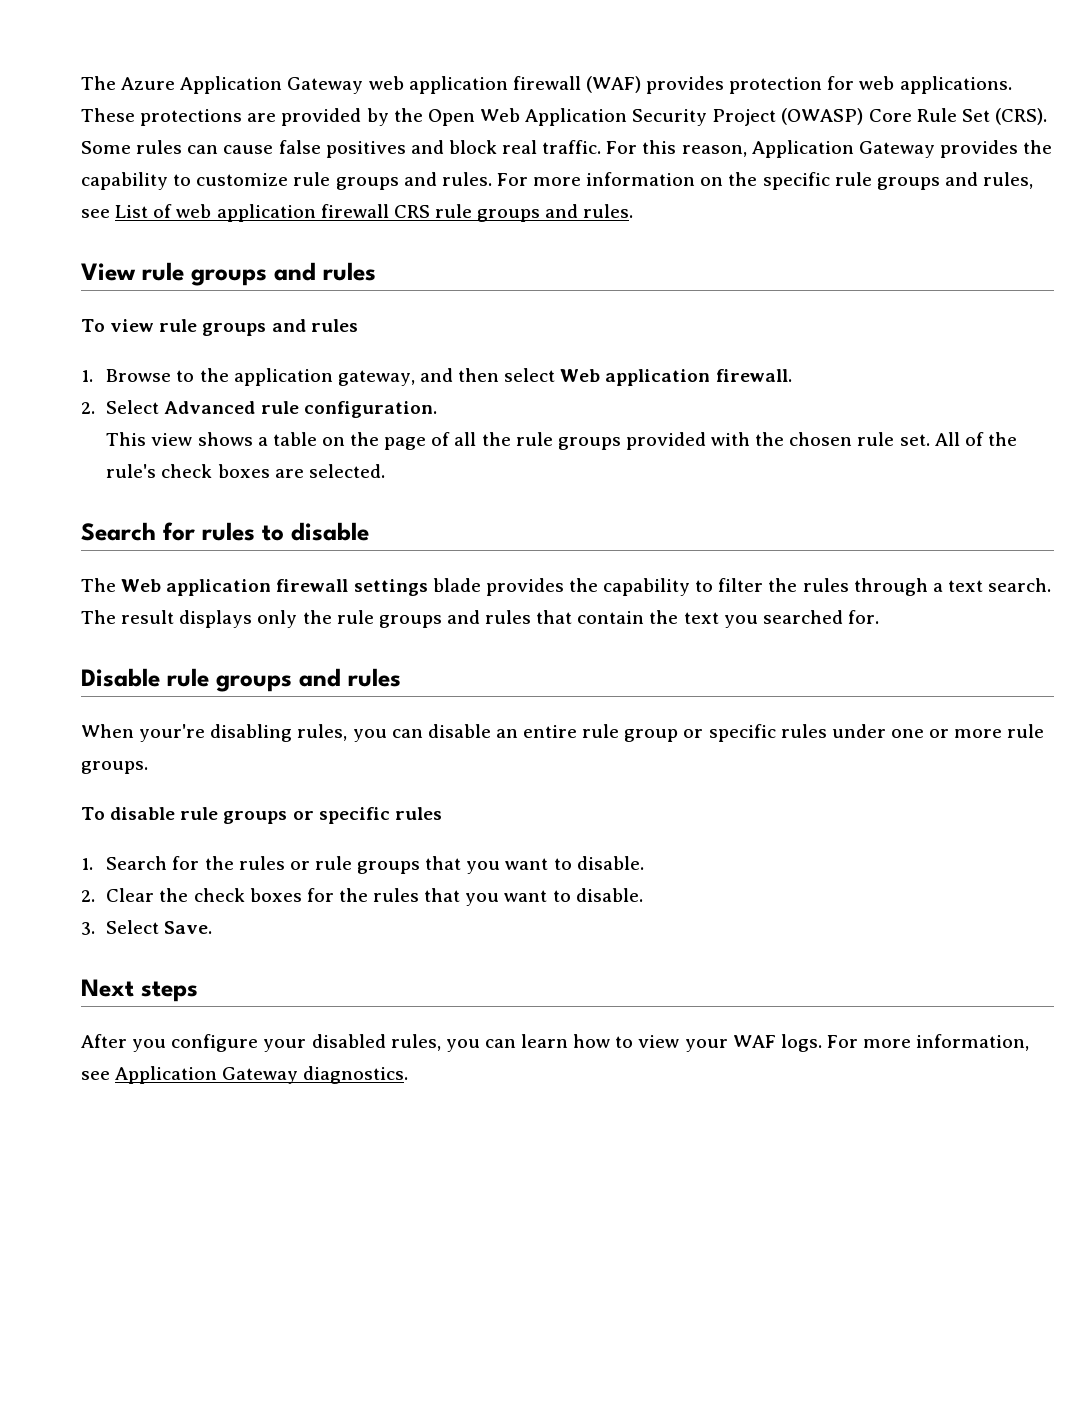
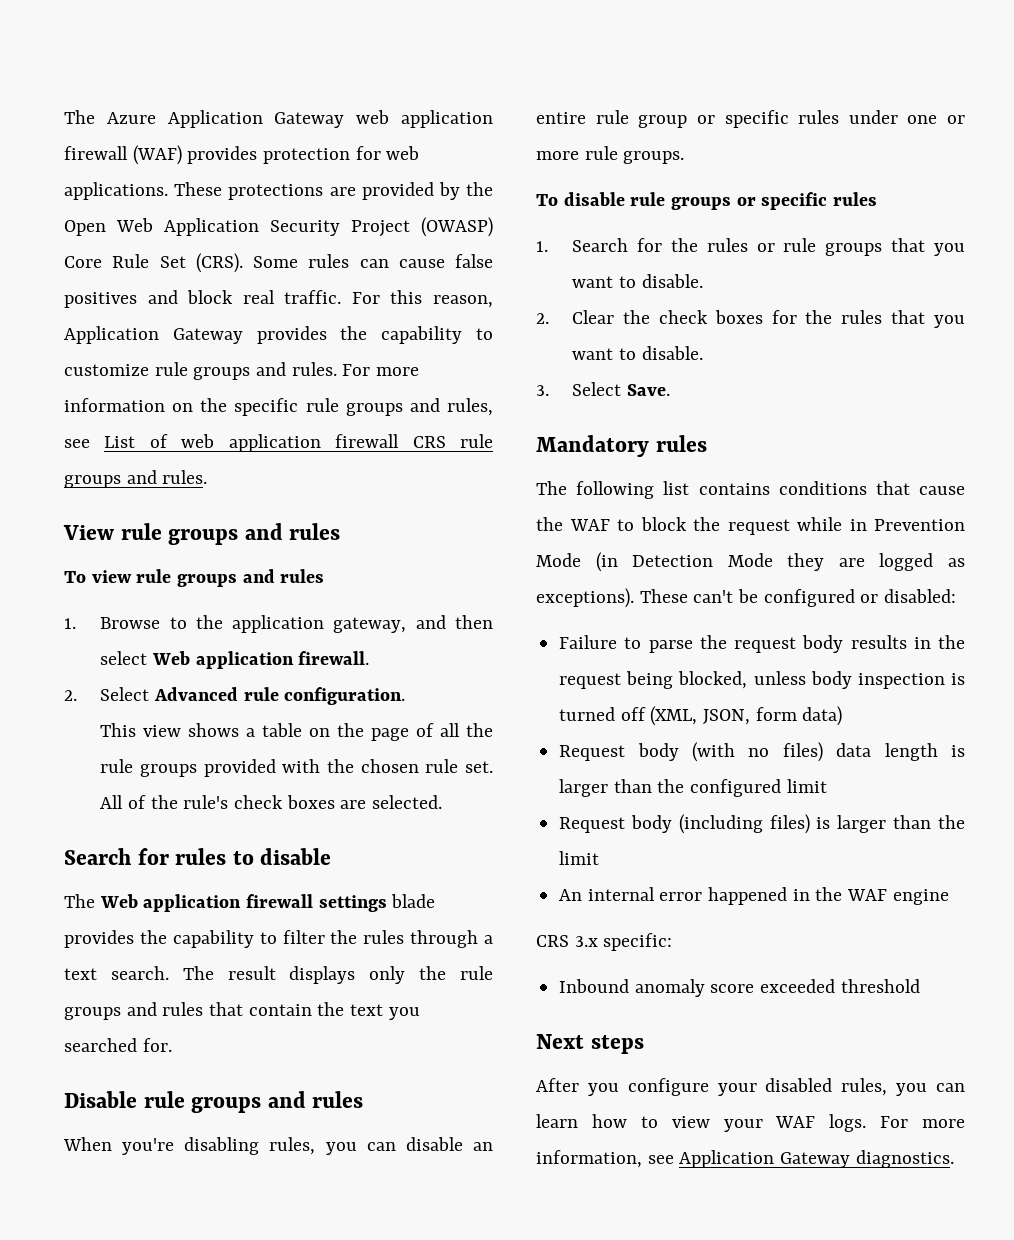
[139,724,206,742] your're -> [122,1138,175,1155] you're
(213, 927) none -> [536,435,707,457] [536,481,965,499] [536,517,965,535] [536,552,965,572] [536,588,957,608] [559,635,965,653] [559,671,965,689] [559,706,843,726] [559,742,965,762] [559,779,827,797] [559,814,965,834] [559,851,600,865] [559,887,949,905] [536,933,673,951] [559,979,920,997] // Mandatory rules // The following list contains conditions that cause the WAF to block the request while in Prevention Mode (in Detection Mode they are logged as exceptions). These can't be configured or disabled: // Failure to parse the request body results in the request being blocked, unless body inspection is turned off (XML, JSON, form data) // Request body (with no files) data length is larger than the configured limit // Request body (including files) is larger than the limit // An internal error happened in the WAF engine // CRS 3.x specific: // Inbound anomaly score exceeded threshold

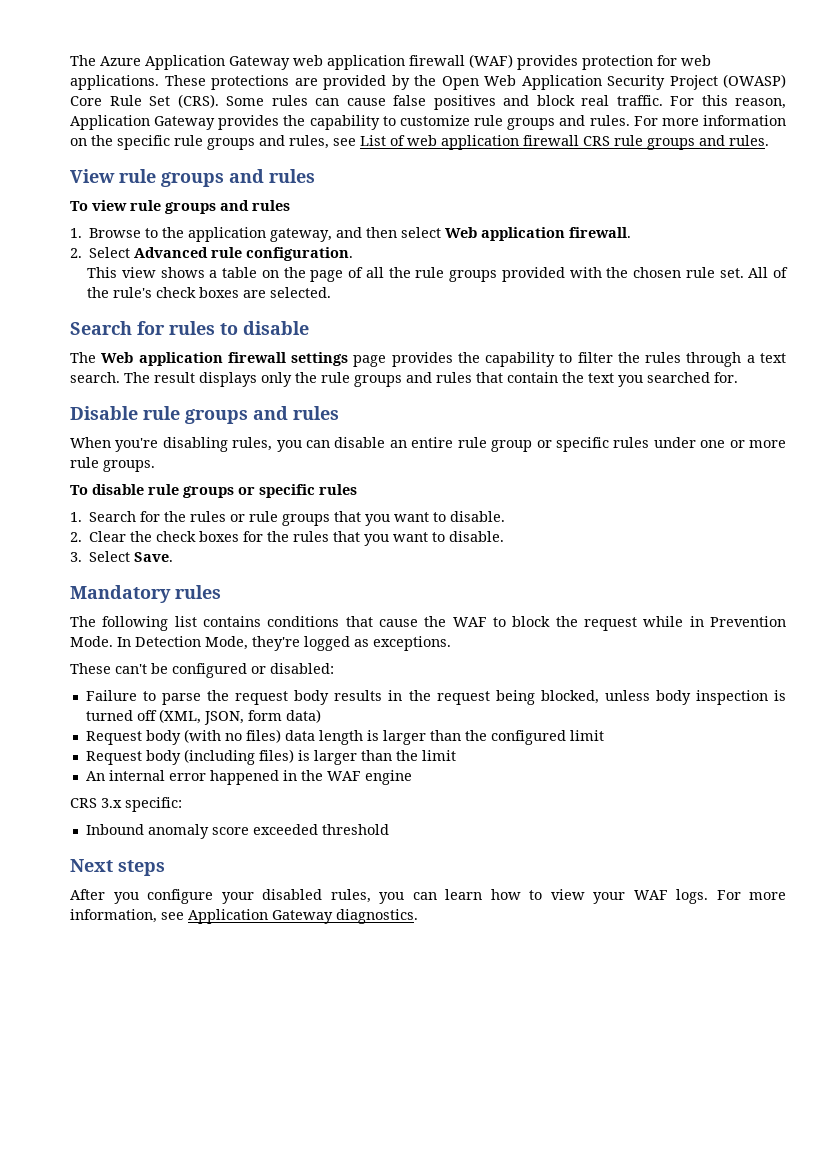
[391,894,436,908] blade -> [353,355,387,367] page
[536,552,865,572] Mode (in Detection Mode they are -> [70,636,300,651] Mode. In Detection Mode, they're
[536,588,634,608] exceptions). -> [373,636,451,651] exceptions. //

